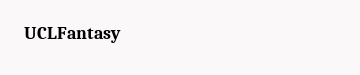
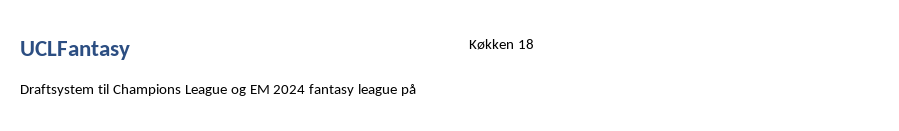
(121, 35) none -> [20,84,417,96] [469,39,534,50] // Draftsystem til Champions League og EM 2024 fantasy league på Køkken 18

